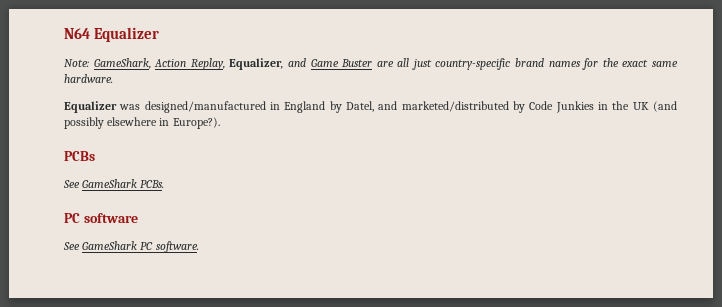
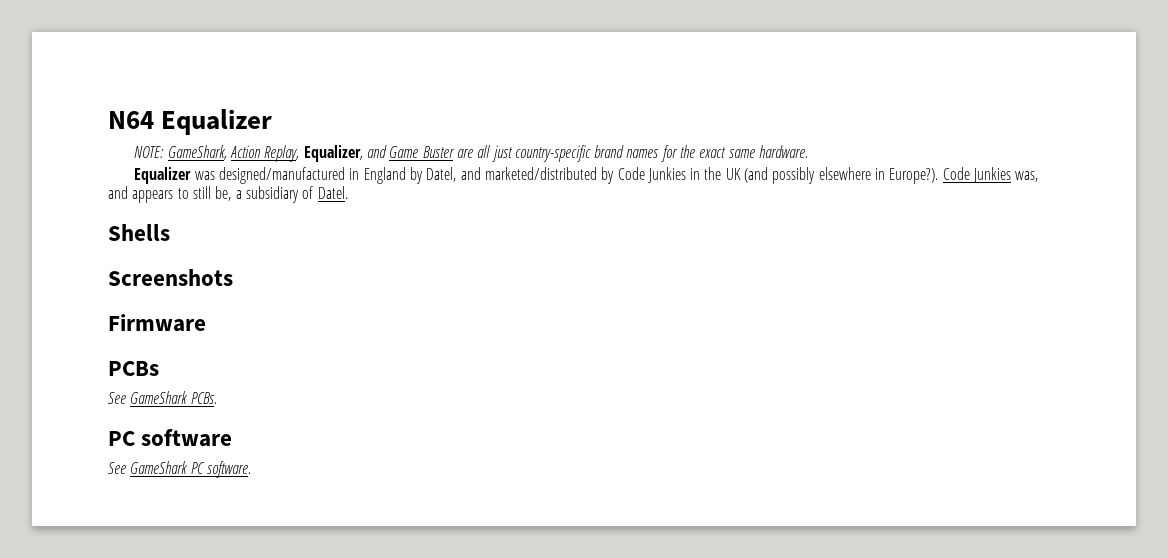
[64,59,89,67] Note: -> [134,146,165,158] NOTE:
(220, 123) none -> [942,167,1039,183] [108,186,348,203] [108,224,170,241] [108,269,233,286] [108,314,206,332] Code Junkies was, and appears to still be, a subsidiary of Datel. // Shells // Screenshots // Firmware

